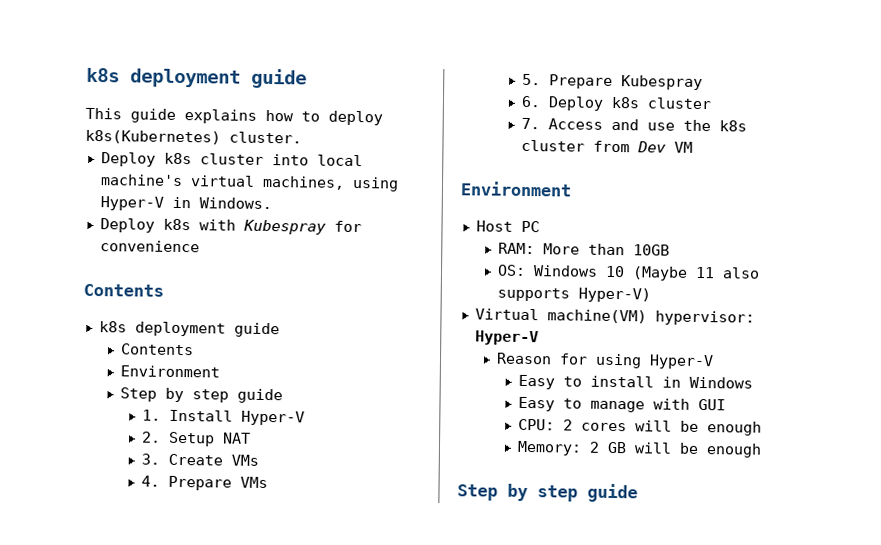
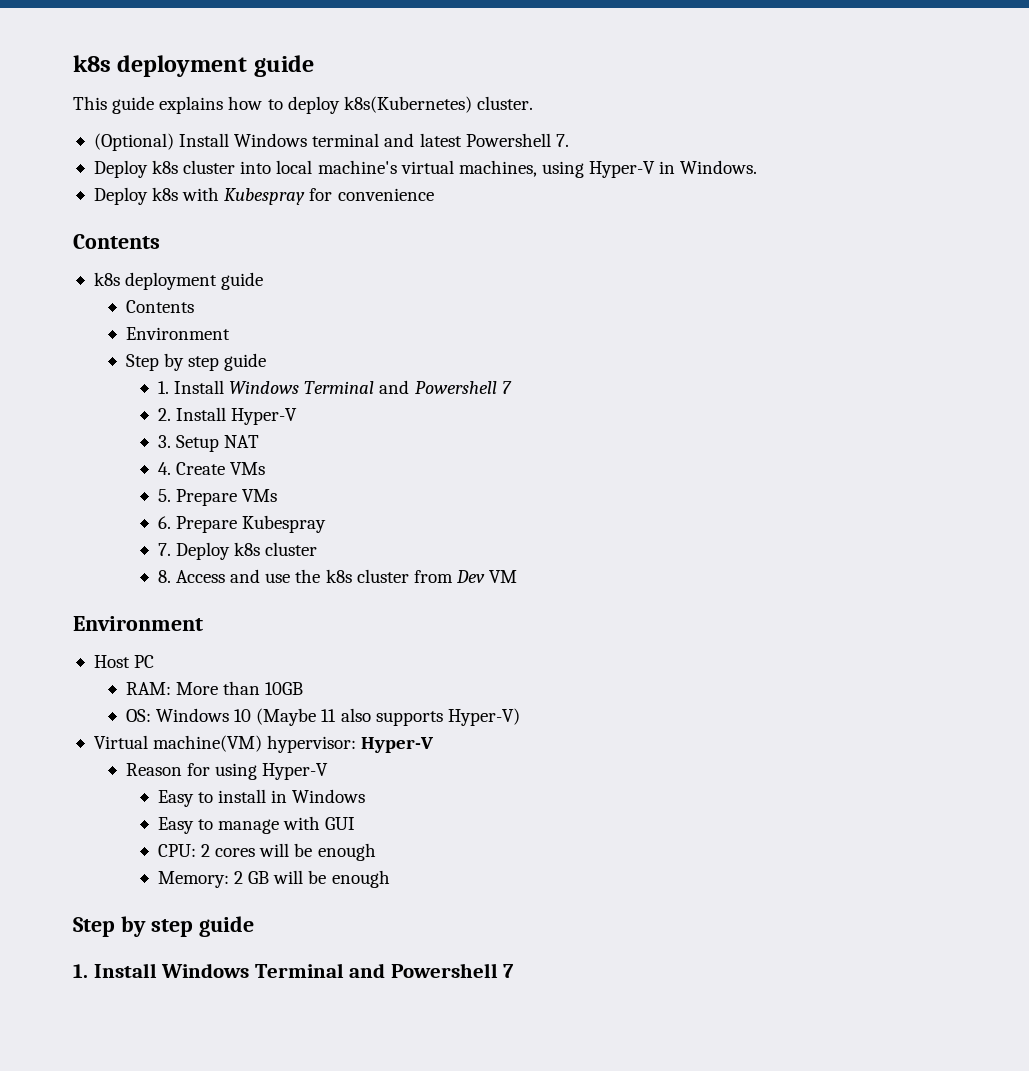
(302, 137) none -> [93,133,569,151] // (Optional) Install Windows terminal and latest Powershell 7.
[240,410,305,426] [141,431,161,443] Hyper-V // 2. -> [229,380,512,394] [157,407,298,425] [157,435,171,448] Windows Terminal and Powershell 7 // 2. Install Hyper-V // 3.
[140,453,160,465] 3. -> [157,462,171,475] 4.
[140,475,268,491] // 4. Prepare VMs -> (266, 468) none
(613, 81) none -> [242,489,278,502] [157,516,238,533] VMs // 6. Prepare
[520,95,541,108] 6. -> [157,543,171,556] 7.
[520,117,540,130] 7. -> [157,570,171,583] 8.
(638, 493) none -> [73,963,515,978] // 1. Install Windows Terminal and Powershell 7

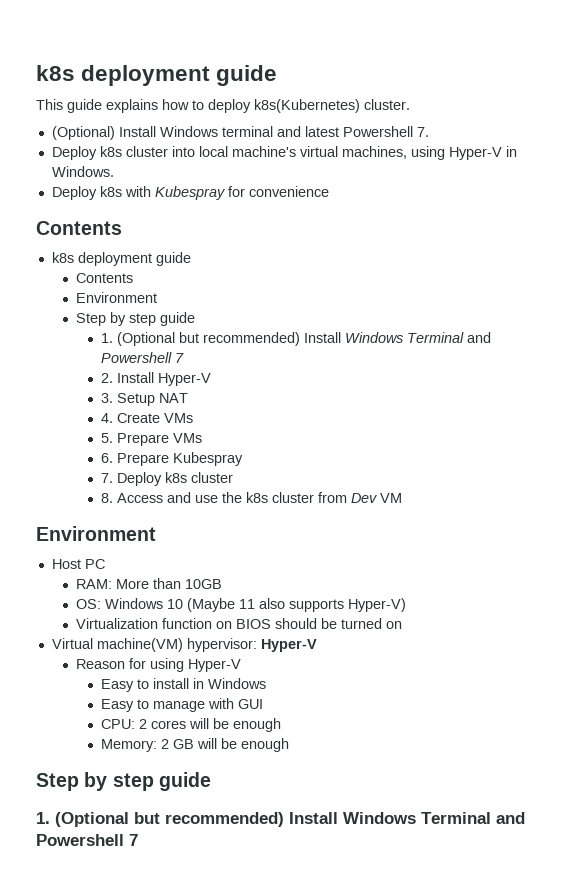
(169, 387) none -> [116,332,300,346] (Optional but recommended)
(520, 717) none -> [76,618,403,629] // Virtualization function on BIOS should be turned on
(88, 971) none -> [55,812,284,827] (Optional but recommended)

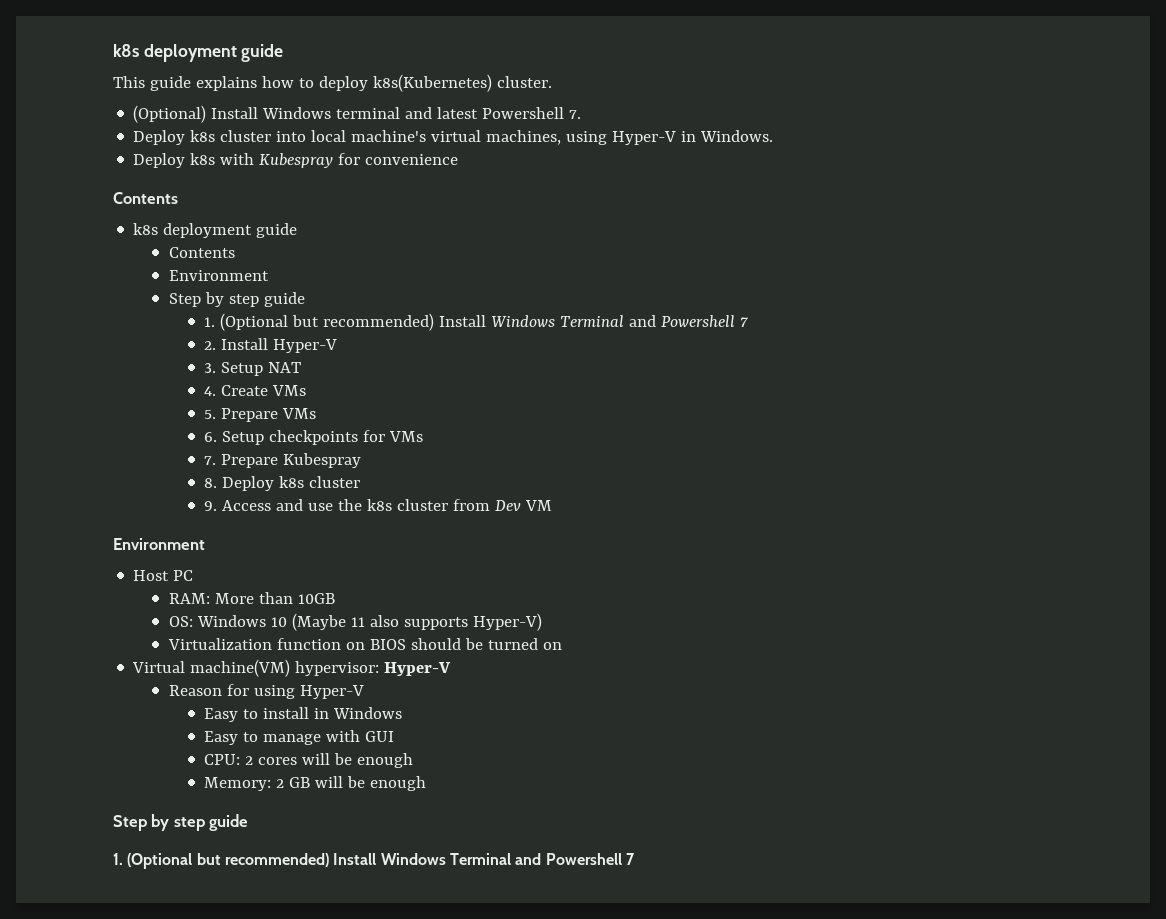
(113, 458) none -> [222,430,424,445] [204,456,217,465] Setup checkpoints for VMs // 7.
[100,473,113,483] 7. -> [204,478,218,488] 8.
[100,493,113,503] 8. -> [204,501,218,511] 9.

